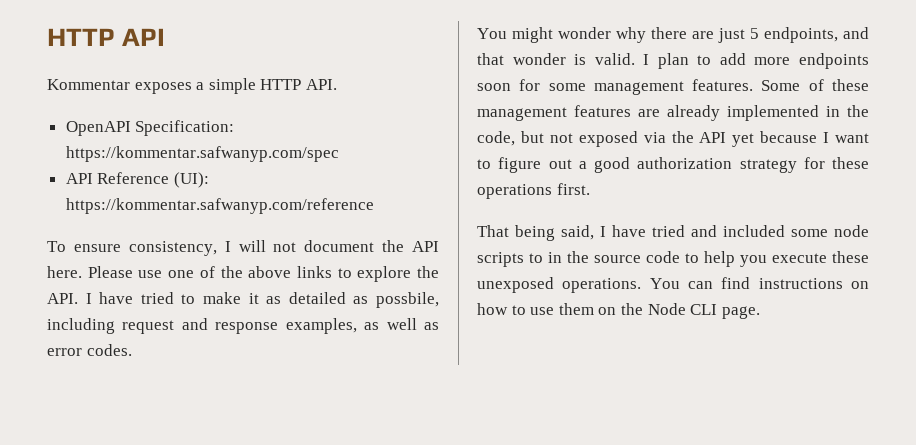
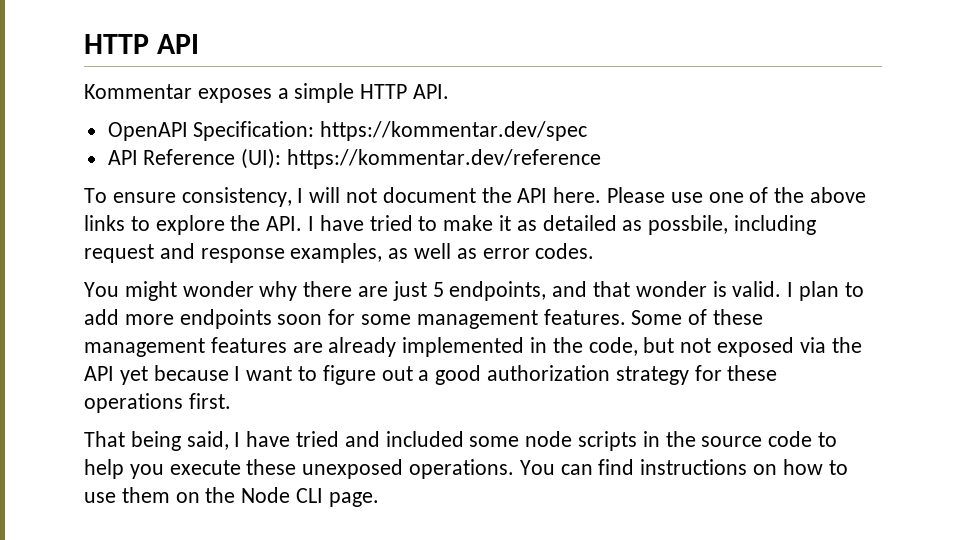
[65,146,339,162] https://kommentar.safwanyp.com/spec -> [320,121,588,141] https://kommentar.dev/spec
[65,198,374,214] https://kommentar.safwanyp.com/reference -> [287,149,602,169] https://kommentar.dev/reference
[529,253,543,263] to -> (638, 441) none

